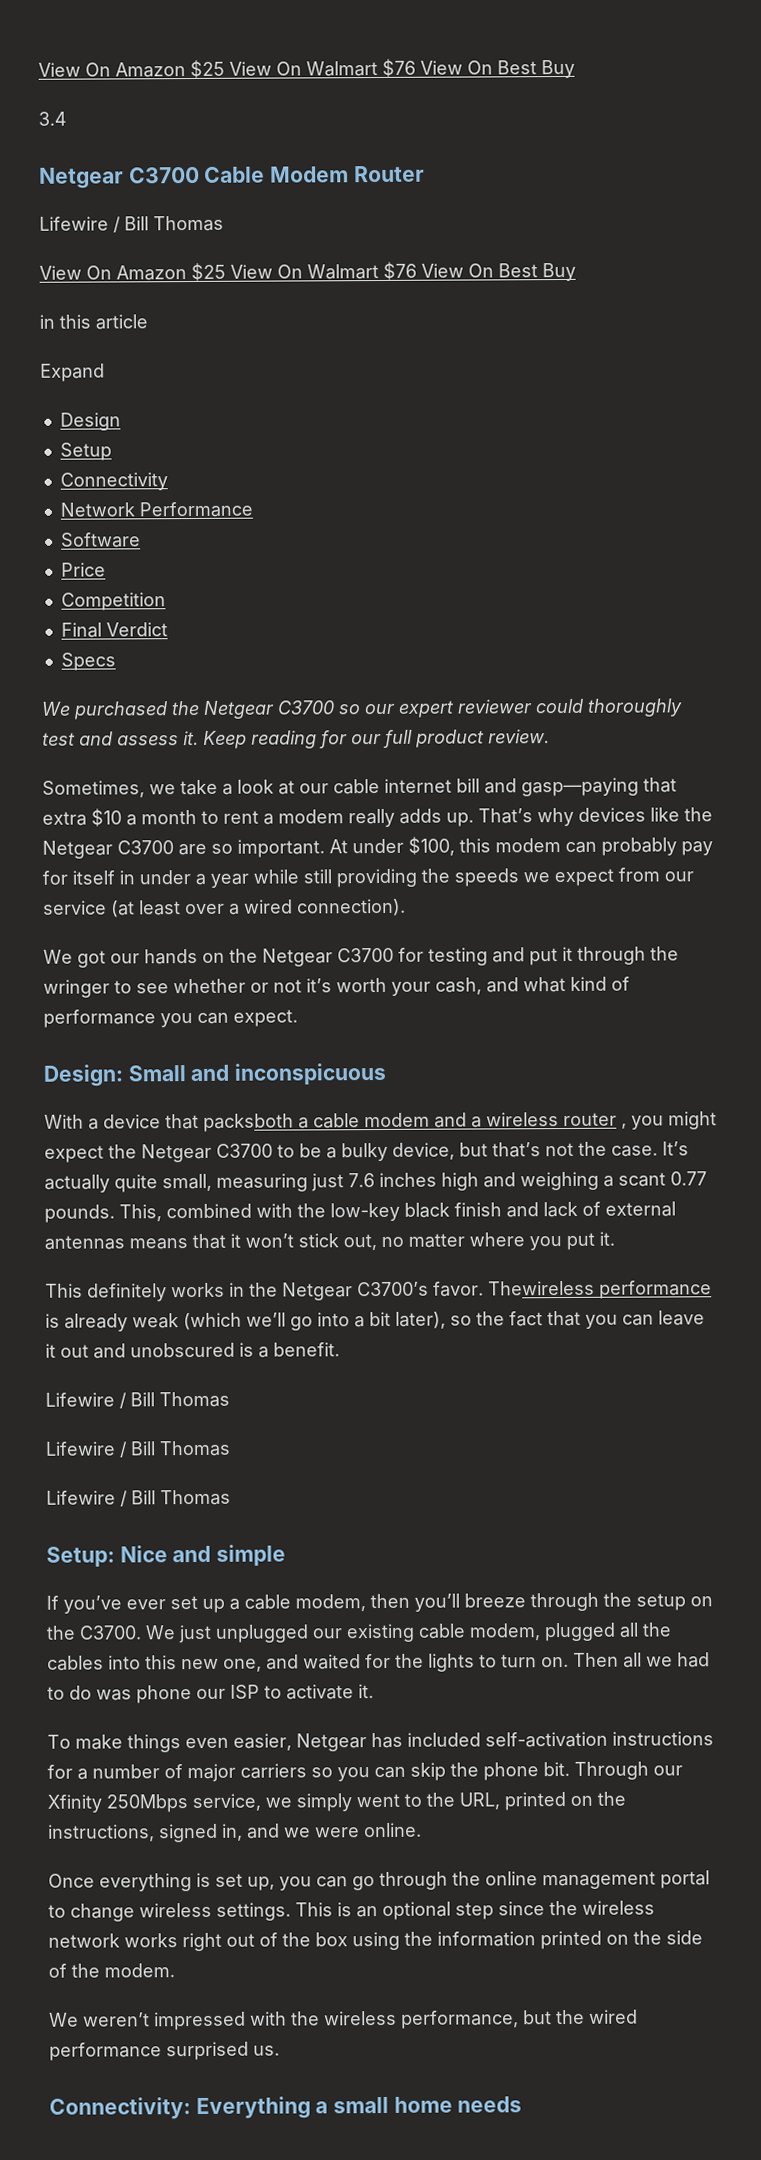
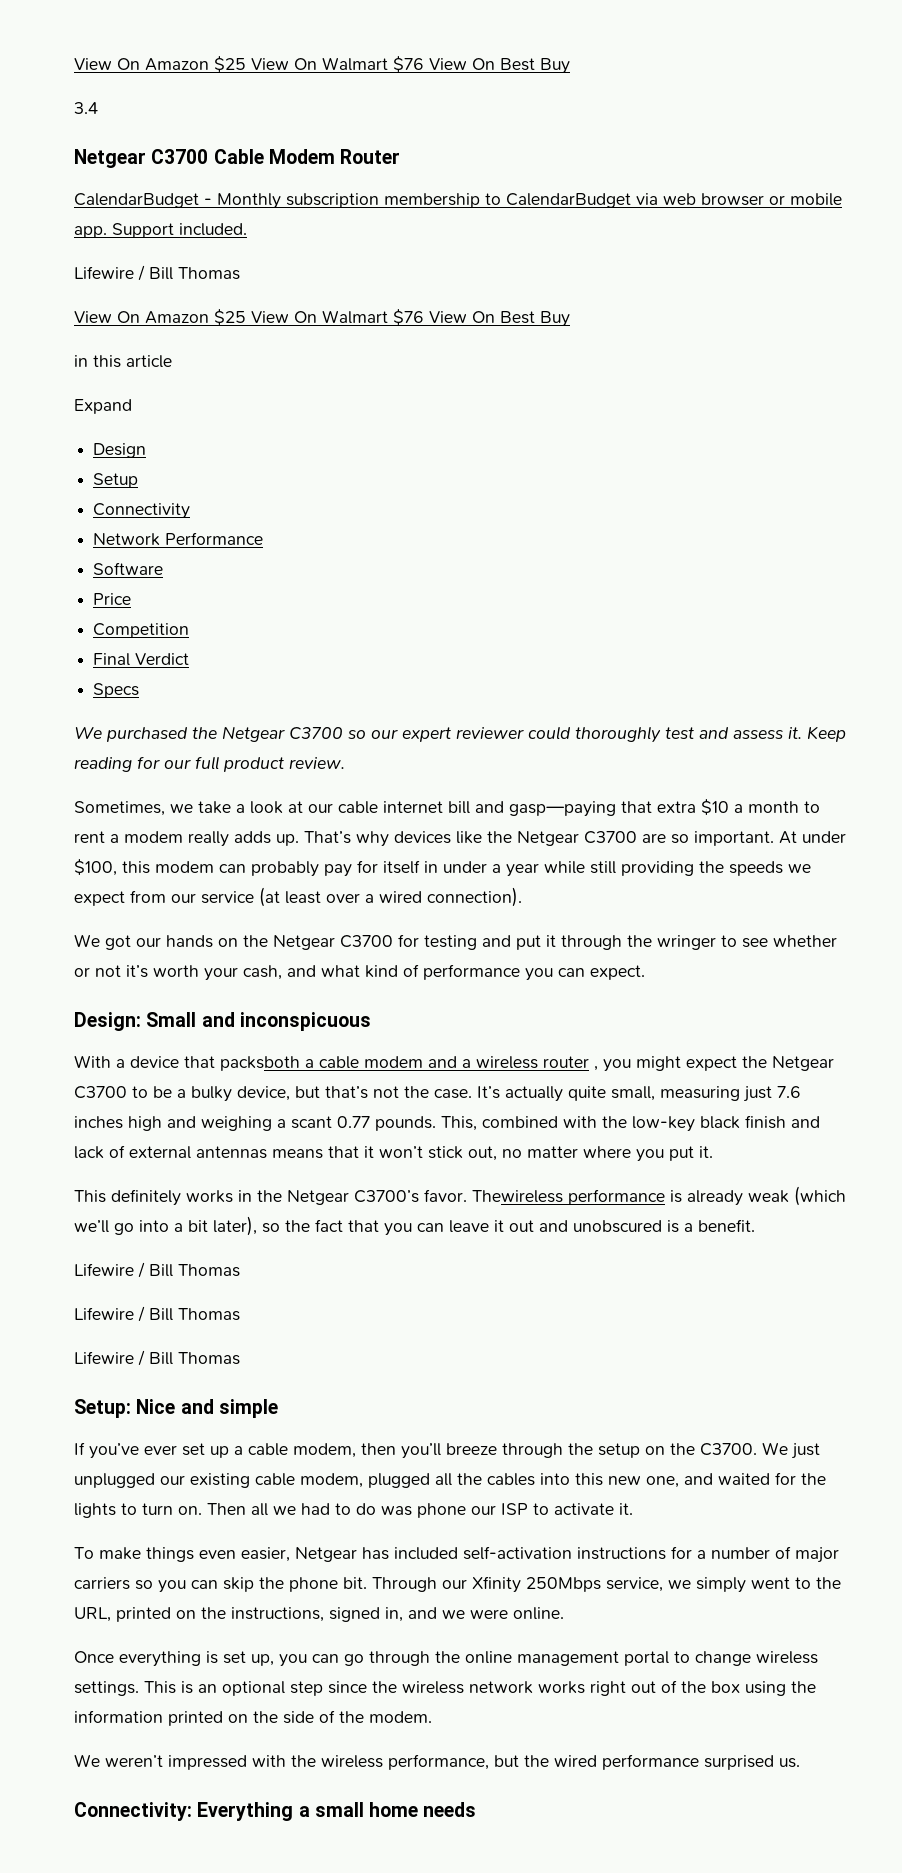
(425, 174) none -> [74,193,842,209] [74,223,247,238] // CalendarBudget - Monthly subscription membership to CalendarBudget via web browser or mobile app. Support included.

